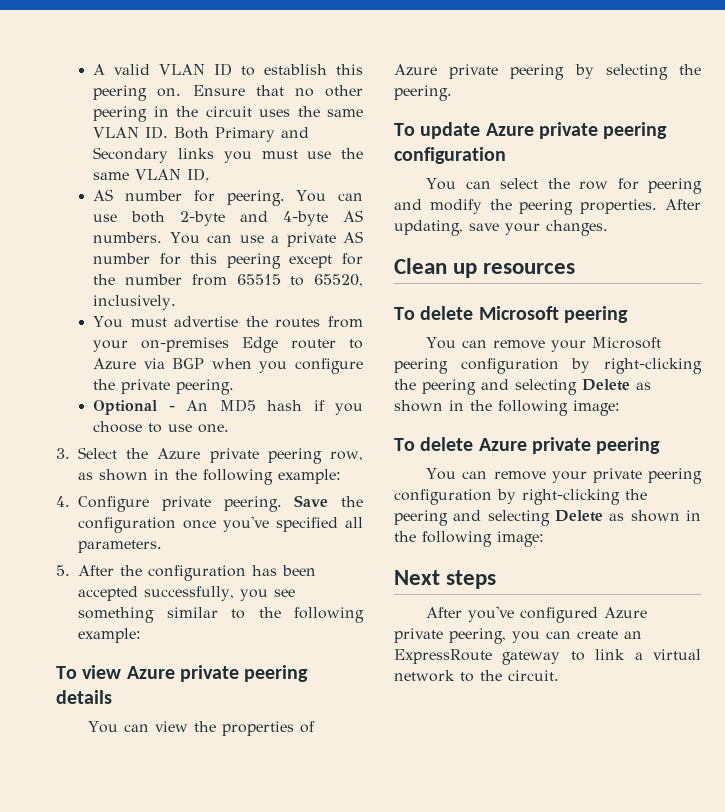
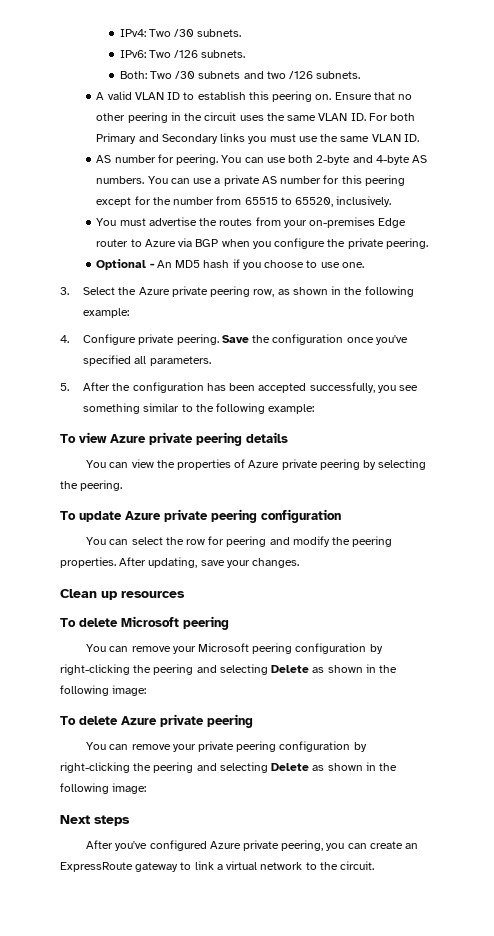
(93, 69) none -> [119,29,242,37] [119,50,246,58] [119,71,361,79] IPv4: Two /30 subnets. // IPv6: Two /126 subnets. // Both: Two /30 subnets and two /126 subnets. //
[174,127,210,139] Both -> [368,113,416,121] For both

